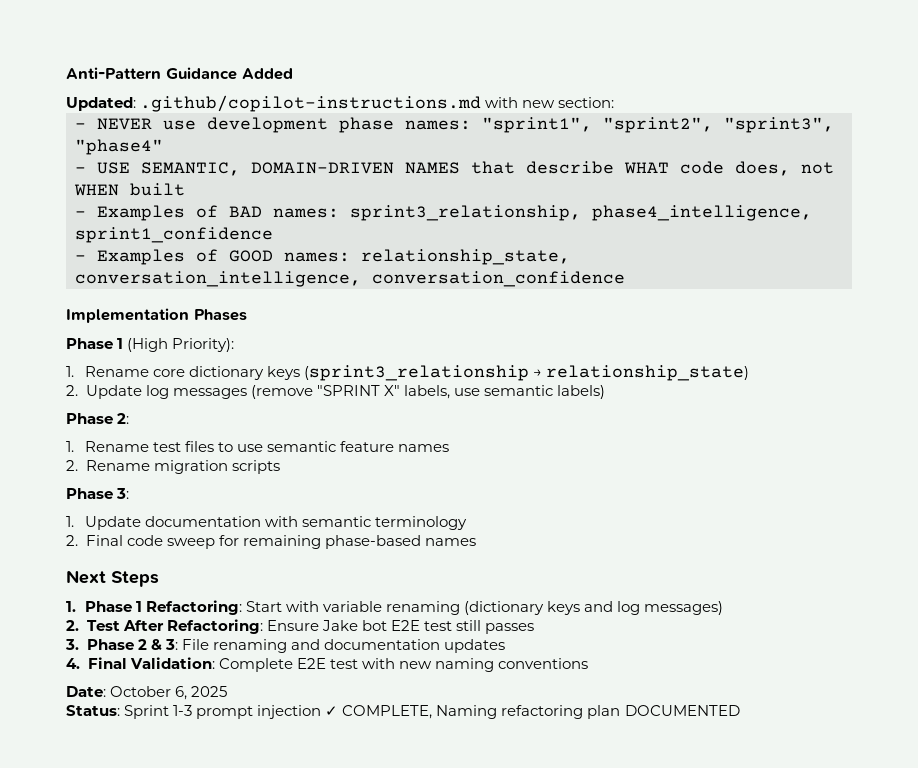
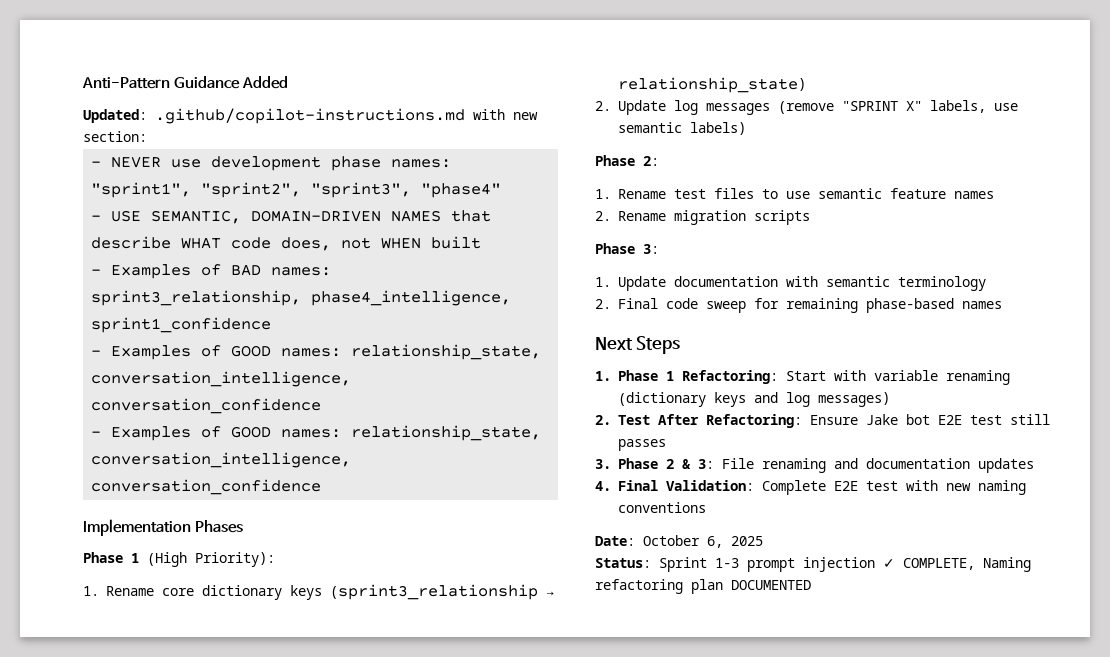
(625, 279) none -> [91,425,542,441] [91,452,352,468] [91,479,322,495] // - Examples of GOOD names: relationship_state, conversation_intelligence, conversation_confidence

